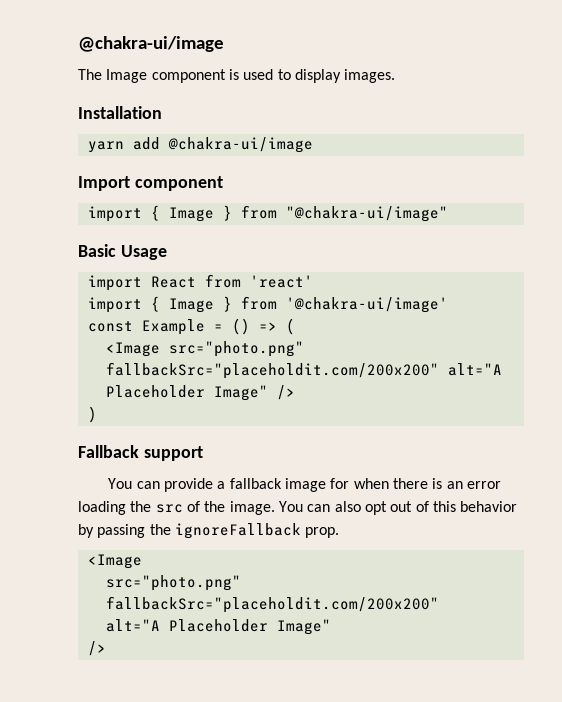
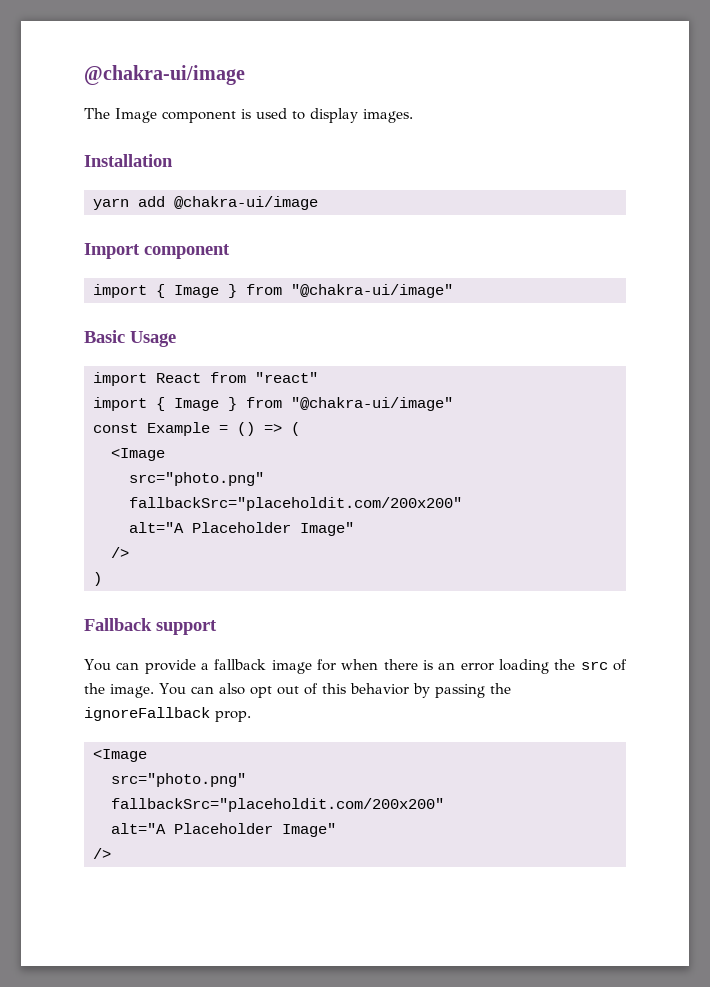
[249,275,313,288] [87,296,448,313] 'react' // import { Image } from '@chakra-ui/image' -> [255,372,318,383] [93,397,453,411] "react" // import { Image } from "@chakra-ui/image"
[168,341,304,357] [105,362,502,379] [105,385,268,401] src="photo.png" fallbackSrc="placeholdit.com/200x200" alt="A Placeholder Image" -> [129,472,264,486] [129,497,462,511] [129,522,354,536] // src="photo.png" // fallbackSrc="placeholdit.com/200x200" // alt="A Placeholder Image" //

